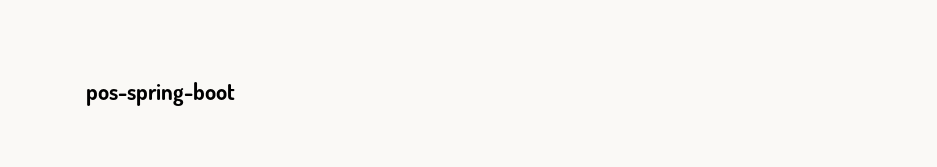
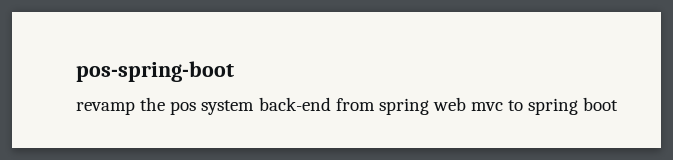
(235, 94) none -> [76,97,619,115] // revamp the pos system back-end from spring web mvc to spring boot

